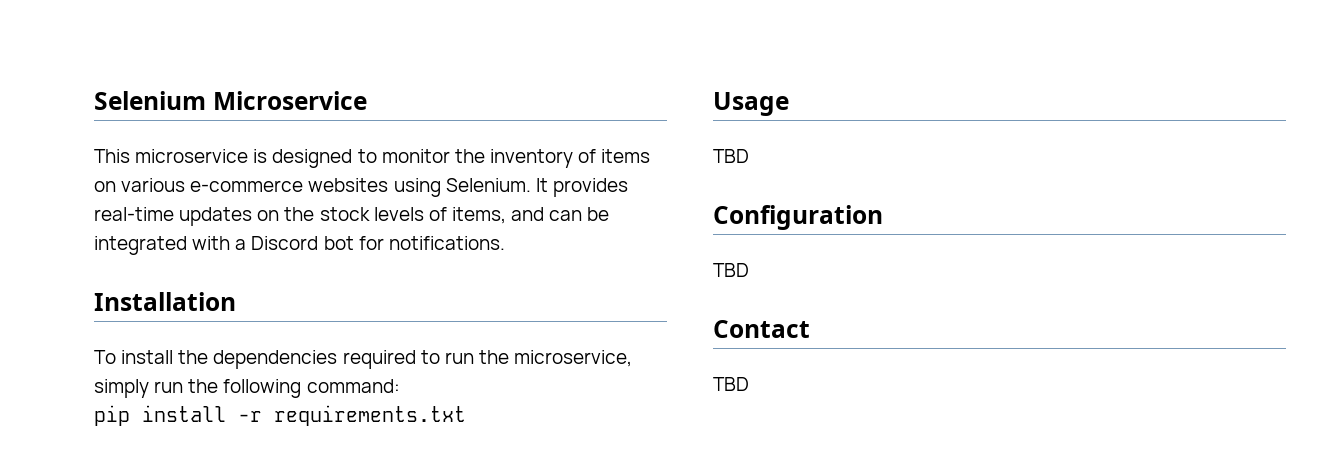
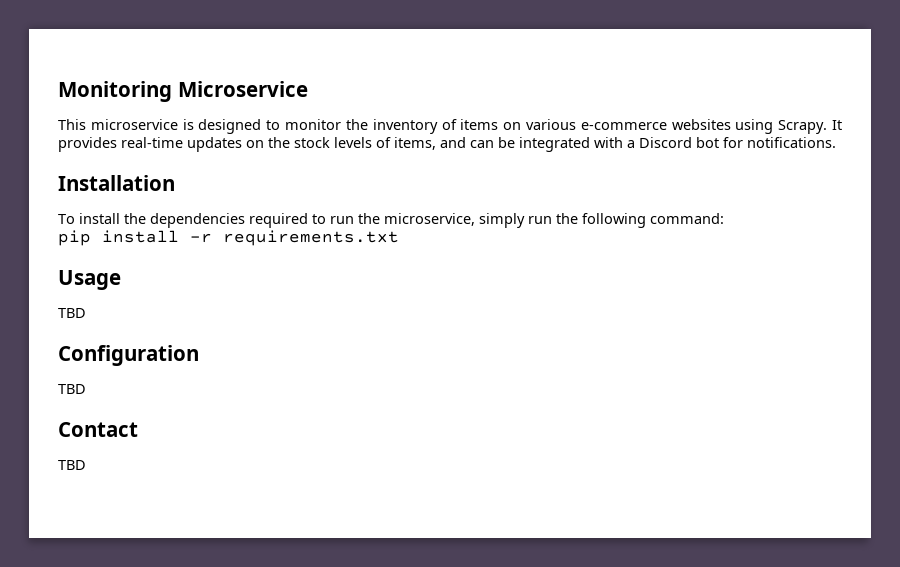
[94,91,206,110] Selenium -> [58,81,172,102] Monitoring
[445,178,531,192] Selenium. -> [778,120,828,134] Scrapy.

